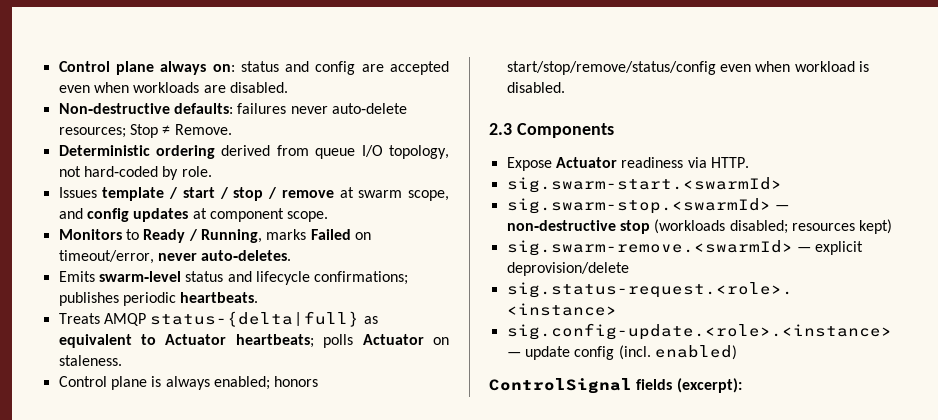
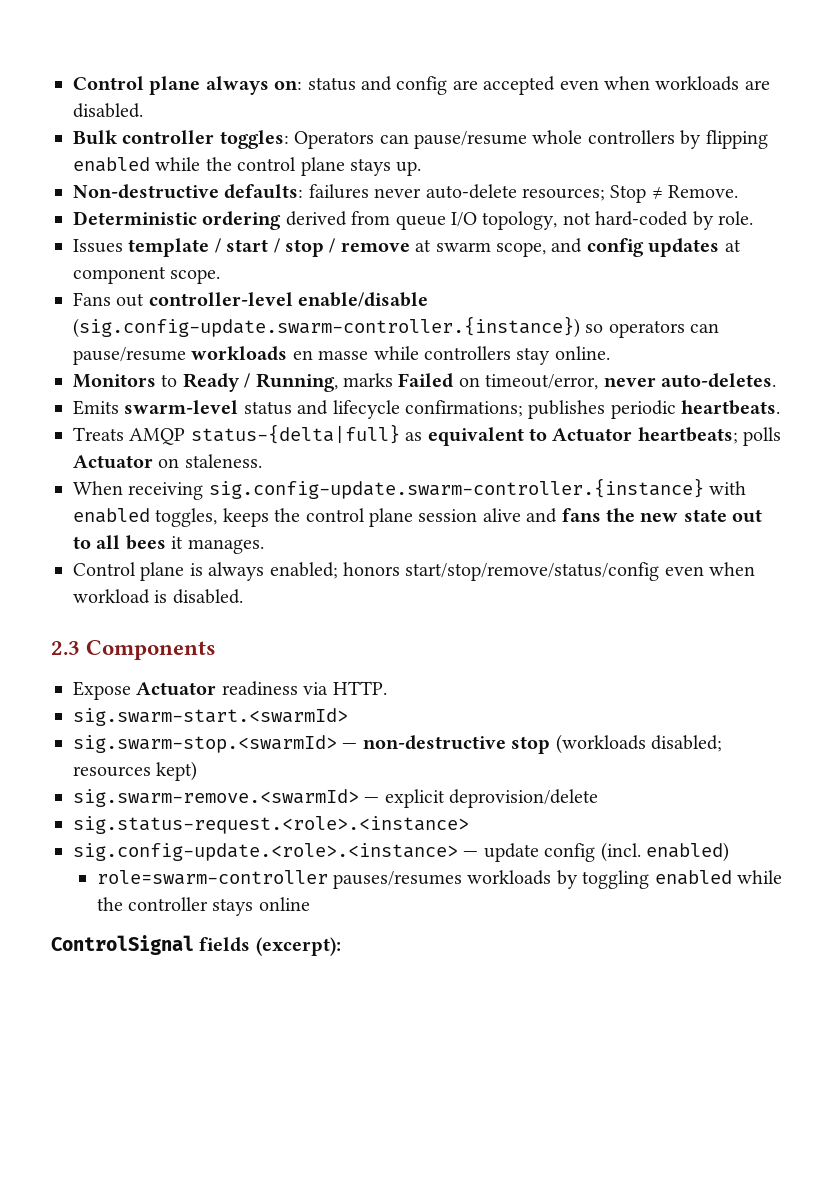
(288, 87) none -> [73,130,768,149] [73,157,422,176] // Bulk controller toggles: Operators can pause/resume whole controllers by flipping enabled while the control plane stays up.
(329, 216) none -> [73,292,429,307] [73,316,720,338] [73,346,610,365] // Fans out controller-level enable/disable (sig.config-update.swarm-controller.{instance}) so operators can pause/resume workloads en masse while controllers stay online.
(122, 360) none -> [73,478,747,500] [73,508,763,527] [73,535,264,554] // When receiving sig.config-update.swarm-controller.{instance} with enabled toggles, keeps the control plane session alive and fans the new state out to all bees it manages.
(737, 352) none -> [96,870,783,889] [96,897,310,916] // role=swarm-controller pauses/resumes workloads by toggling enabled while the controller stays online

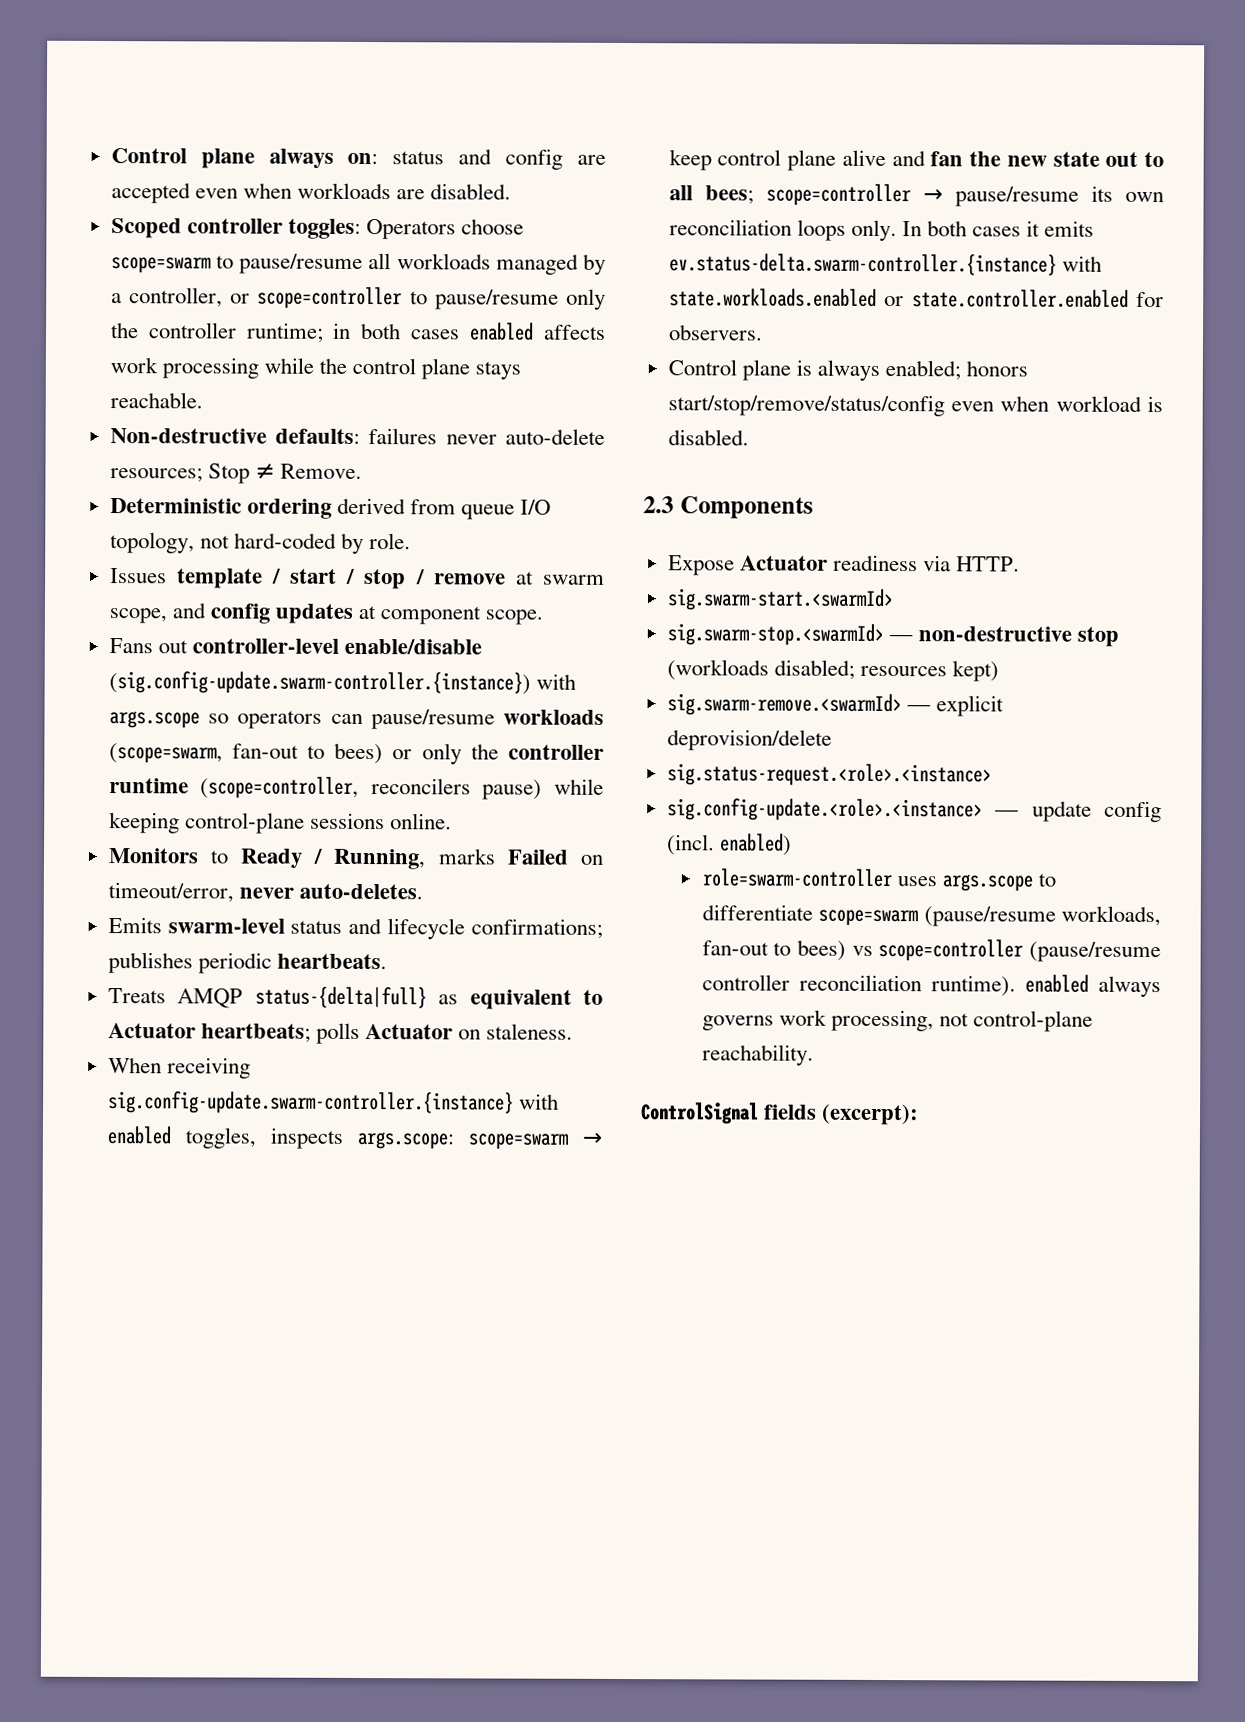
[73,130,118,145] Bulk -> [110,218,182,239] Scoped
[379,130,768,149] [73,157,150,172] can pause/resume whole controllers by flipping enabled -> [461,218,525,235] [110,253,606,275] [110,286,606,310] [110,322,606,343] [109,357,259,379] choose scope=swarm to pause/resume all workloads managed by a controller, or scope=controller to pause/resume only the controller runtime; in both cases enabled affects work processing
[396,161,422,176] up. -> [109,392,203,409] reachable.
(580, 327) none -> [535,673,576,690] [108,711,200,729] with args.scope
[292,346,551,365] en masse while controllers stay -> [108,742,604,765] [108,776,604,800] [108,812,385,834] (scope=swarm, fan-out to bees) or only the controller runtime (scope=controller, reconcilers pause) while keeping control-plane sessions
[222,508,478,527] keeps the control plane session -> [269,1127,602,1150] [668,149,837,171] inspects args.scope: scope=swarm → keep control plane
[561,508,601,522] fans -> [930,151,964,167] fan
[125,535,264,554] bees it manages. -> [704,183,1164,207] [668,219,1095,242] [668,252,1102,276] [668,288,1164,308] [668,324,763,341] bees; scope=controller → pause/resume its own reconciliation loops only. In both cases it emits ev.status-delta.swarm-controller.{instance} with state.workloads.enabled or state.controller.enabled for observers.
[333,870,783,889] [96,897,310,916] pauses/resumes workloads by toggling enabled while the controller stays online -> [896,873,1056,892] [701,904,1161,927] [701,938,1161,963] [701,974,1161,998] [701,1009,1093,1032] [701,1044,814,1066] uses args.scope to differentiate scope=swarm (pause/resume workloads, fan-out to bees) vs scope=controller (pause/resume controller reconciliation runtime). enabled always governs work processing, not control-plane reachability.

